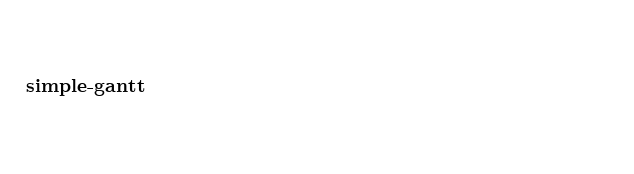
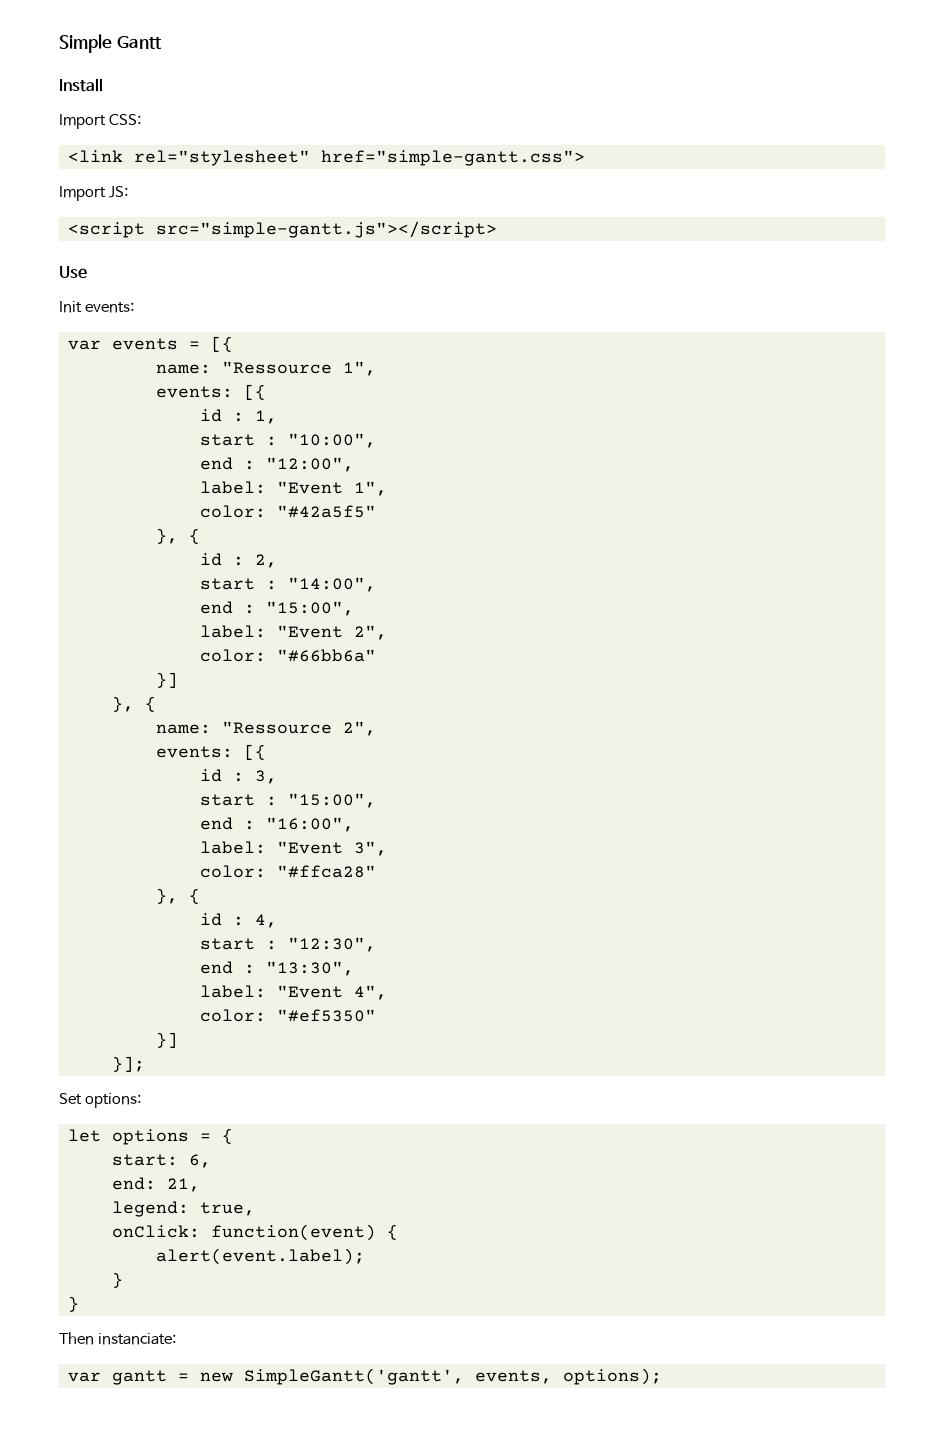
[26,79,146,96] simple-gantt -> [59,34,162,53] [59,78,103,92] [59,114,141,129] [67,150,585,166] [59,186,128,201] [67,221,497,238] [59,266,87,279] [59,301,134,313] [67,336,233,352] [155,361,376,376] [155,384,266,400] [199,409,277,424] [199,433,376,448] [199,457,354,472] [199,481,387,496] [199,505,376,518] [155,528,200,544] [199,553,277,568] [199,577,376,592] [199,601,354,616] [199,625,387,640] [199,649,376,662] [155,672,178,688] [111,696,156,712] [155,721,376,736] [155,744,266,760] [199,769,277,784] [199,793,376,808] [199,817,354,832] [199,841,387,856] [199,865,376,878] [155,888,200,904] [199,913,277,928] [199,937,376,952] [199,961,354,976] [199,985,387,1000] [199,1009,376,1022] [155,1032,178,1048] [111,1056,145,1072] [59,1093,141,1108] [67,1128,233,1145] [111,1154,211,1168] [111,1177,200,1192] [111,1201,255,1217] [111,1224,398,1241] [155,1248,365,1265] [111,1272,123,1288] [67,1296,79,1312] [59,1332,176,1345] [67,1368,662,1385] Simple Gantt // Install // Import CSS: // <link rel="stylesheet" href="simple-gantt.css"> // Import JS: // <script src="simple-gantt.js"></script> // Use // Init events: // var events = [{ // name: "Ressource 1", // events: [{ // id : 1, // start : "10:00", // end : "12:00", // label: "Event 1", // color: "#42a5f5" // }, { // id : 2, // start : "14:00", // end : "15:00", // label: "Event 2", // color: "#66bb6a" // }] // }, { // name: "Ressource 2", // events: [{ // id : 3, // start : "15:00", // end : "16:00", // label: "Event 3", // color: "#ffca28" // }, { // id : 4, // start : "12:30", // end : "13:30", // label: "Event 4", // color: "#ef5350" // }] // }]; // Set options: // let options = { // start: 6, // end: 21, // legend: true, // onClick: function(event) { // alert(event.label); // } // } // Then instanciate: // var gantt = new SimpleGantt('gantt', events, options);

